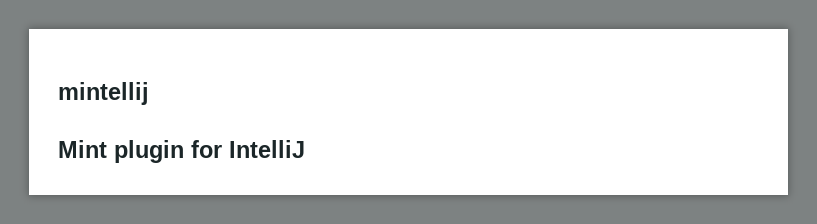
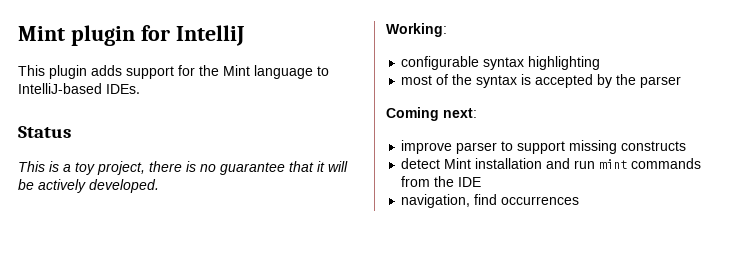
[58,82,149,105] mintellij // -> (18, 33) none
(305, 149) none -> [18,65,329,79] [18,83,140,94] [18,126,71,138] [18,161,348,175] [18,179,159,193] [386,23,447,37] [401,56,601,70] [401,74,682,88] [386,107,477,121] [401,140,687,154] [401,158,702,169] [401,176,482,187] [401,194,580,208] // This plugin adds support for the Mint language to IntelliJ-based IDEs. // Status // This is a toy project, there is no guarantee that it will be actively developed. // Working: // configurable syntax highlighting // most of the syntax is accepted by the parser // Coming next: // improve parser to support missing constructs // detect Mint installation and run mint commands from the IDE // navigation, find occurrences

